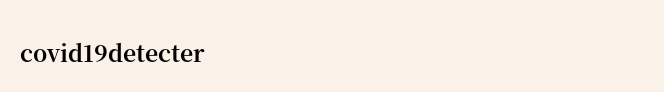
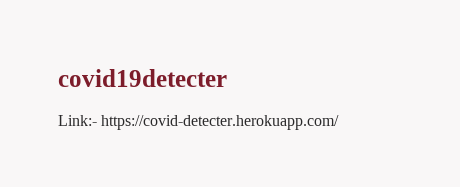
(205, 52) none -> [58,115,340,130] // Link:- https://covid-detecter.herokuapp.com/

